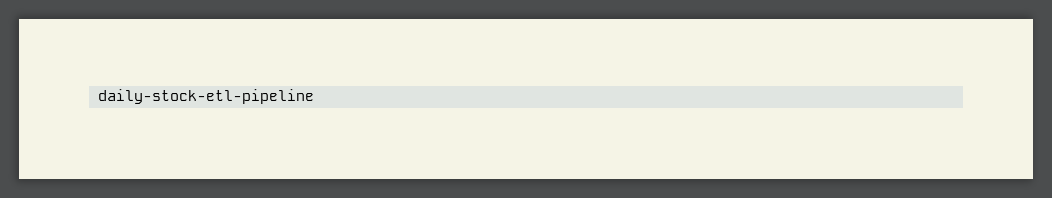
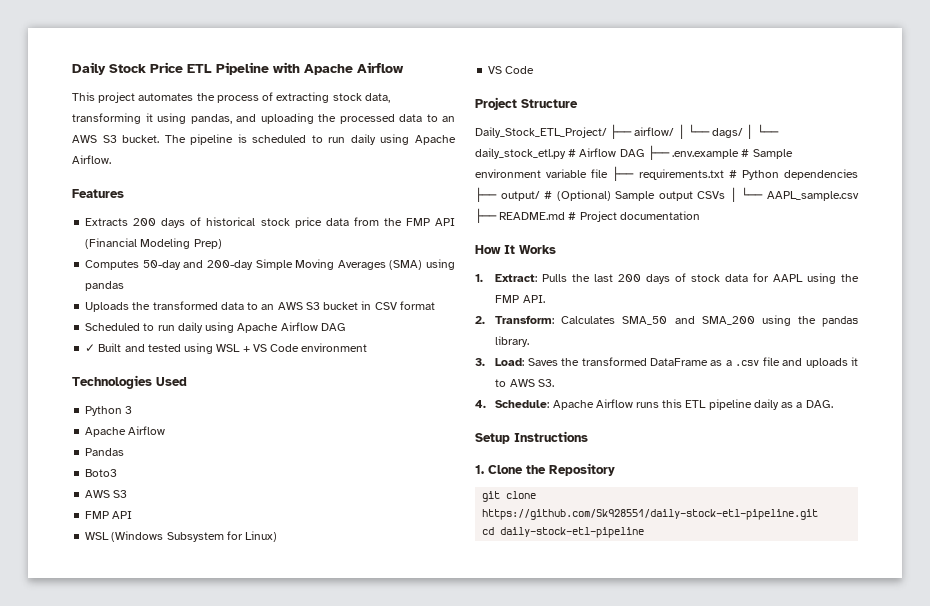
(98, 96) none -> [72,62,404,75] [72,92,390,103] [72,113,455,124] [72,134,456,145] [72,155,111,164] [72,189,124,198] [85,217,455,228] [85,238,222,249] [85,259,455,270] [85,281,125,291] [85,301,435,312] [85,322,346,333] [85,343,368,354] [72,375,187,389] [85,406,133,416] [85,426,166,437] [85,448,125,456] [85,469,118,477] [85,490,128,498] [85,511,133,519] [85,531,278,542] [488,66,535,74] [475,97,578,110] [475,124,779,139] [475,145,793,160] [475,166,858,181] [475,187,859,202] [475,208,700,223] [475,245,556,254] [475,273,859,284] [495,295,545,303] [475,315,858,327] [495,336,530,347] [475,357,859,368] [495,379,554,387] [475,399,833,410] [475,431,588,444] [475,463,615,476] [482,491,537,502] [482,509,819,520] [482,527,495,535] Daily Stock Price ETL Pipeline with Apache Airflow // This project automates the process of extracting stock data, transforming it using pandas, and uploading the processed data to an AWS S3 bucket. The pipeline is scheduled to run daily using Apache Airflow. // Features // Extracts 200 days of historical stock price data from the FMP API (Financial Modeling Prep) // Computes 50-day and 200-day Simple Moving Averages (SMA) using pandas // Uploads the transformed data to an AWS S3 bucket in CSV format // Scheduled to run daily using Apache Airflow DAG // ✓ Built and tested using WSL + VS Code environment // Technologies Used // Python 3 // Apache Airflow // Pandas // Boto3 // AWS S3 // FMP API // WSL (Windows Subsystem for Linux) // VS Code // Project Structure // Daily_Stock_ETL_Project/ ├── airflow/ │ └── dags/ │ └── daily_stock_etl.py # Airflow DAG ├── .env.example # Sample environment variable file ├── requirements.txt # Python dependencies ├── output/ # (Optional) Sample output CSVs │ └── AAPL_sample.csv ├── README.md # Project documentation // How It Works // 1. Extract: Pulls the last 200 days of stock data for AAPL using the FMP API. // 2. Transform: Calculates SMA_50 and SMA_200 using the pandas library. // 3. Load: Saves the transformed DataFrame as a .csv file and uploads it to AWS S3. // 4. Schedule: Apache Airflow runs this ETL pipeline daily as a DAG. // Setup Instructions // 1. Clone the Repository // git clone https://github.com/Sk928551/daily-stock-etl-pipeline.git // cd

